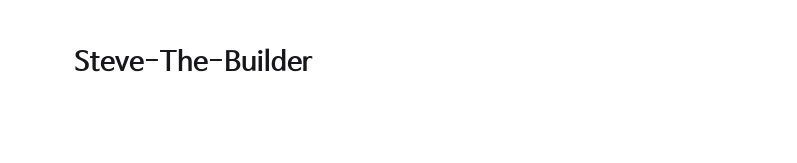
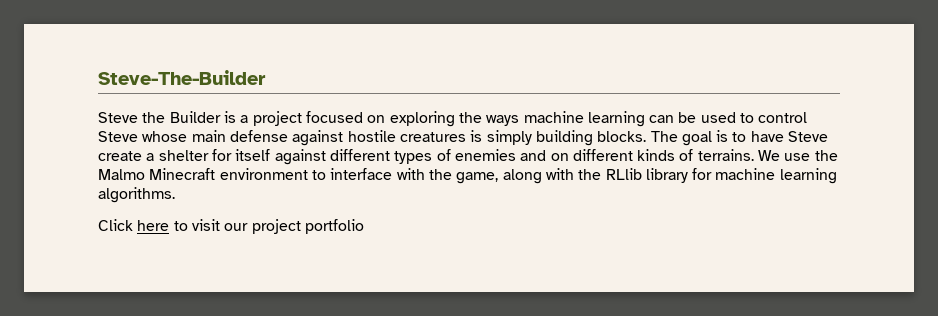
(313, 60) none -> [98,111,808,127] [98,130,829,146] [98,149,838,165] [98,168,837,184] [98,187,175,203] [98,219,364,234] // Steve the Builder is a project focused on exploring the ways machine learning can be used to control Steve whose main defense against hostile creatures is simply building blocks. The goal is to have Steve create a shelter for itself against different types of enemies and on different kinds of terrains. We use the Malmo Minecraft environment to interface with the game, along with the RLlib library for machine learning algorithms. // Click here to visit our project portfolio

